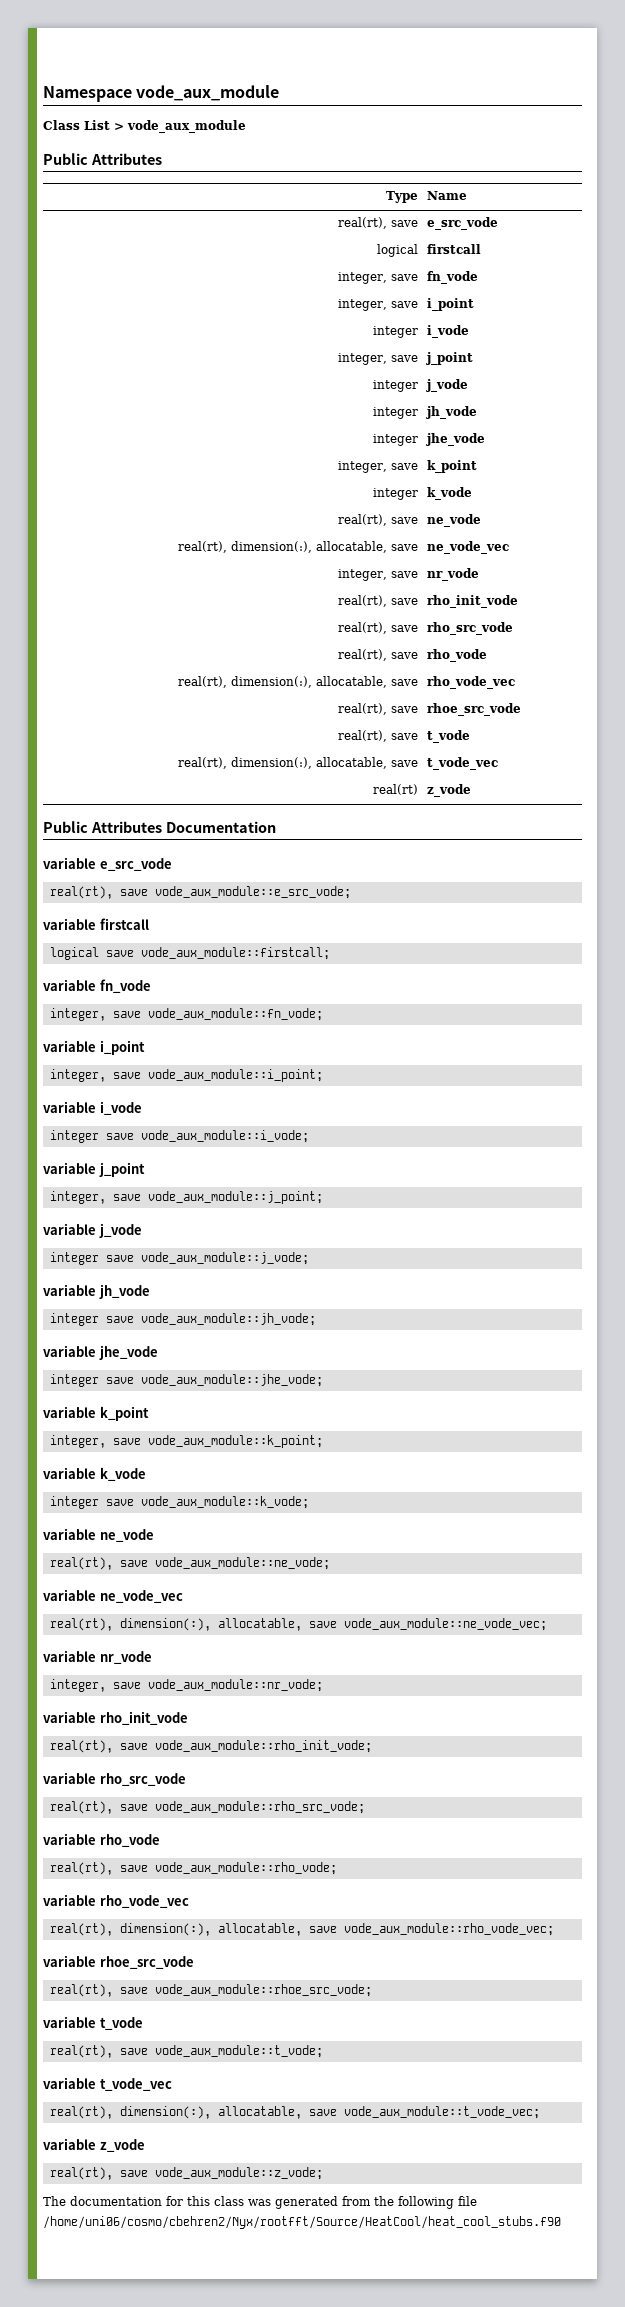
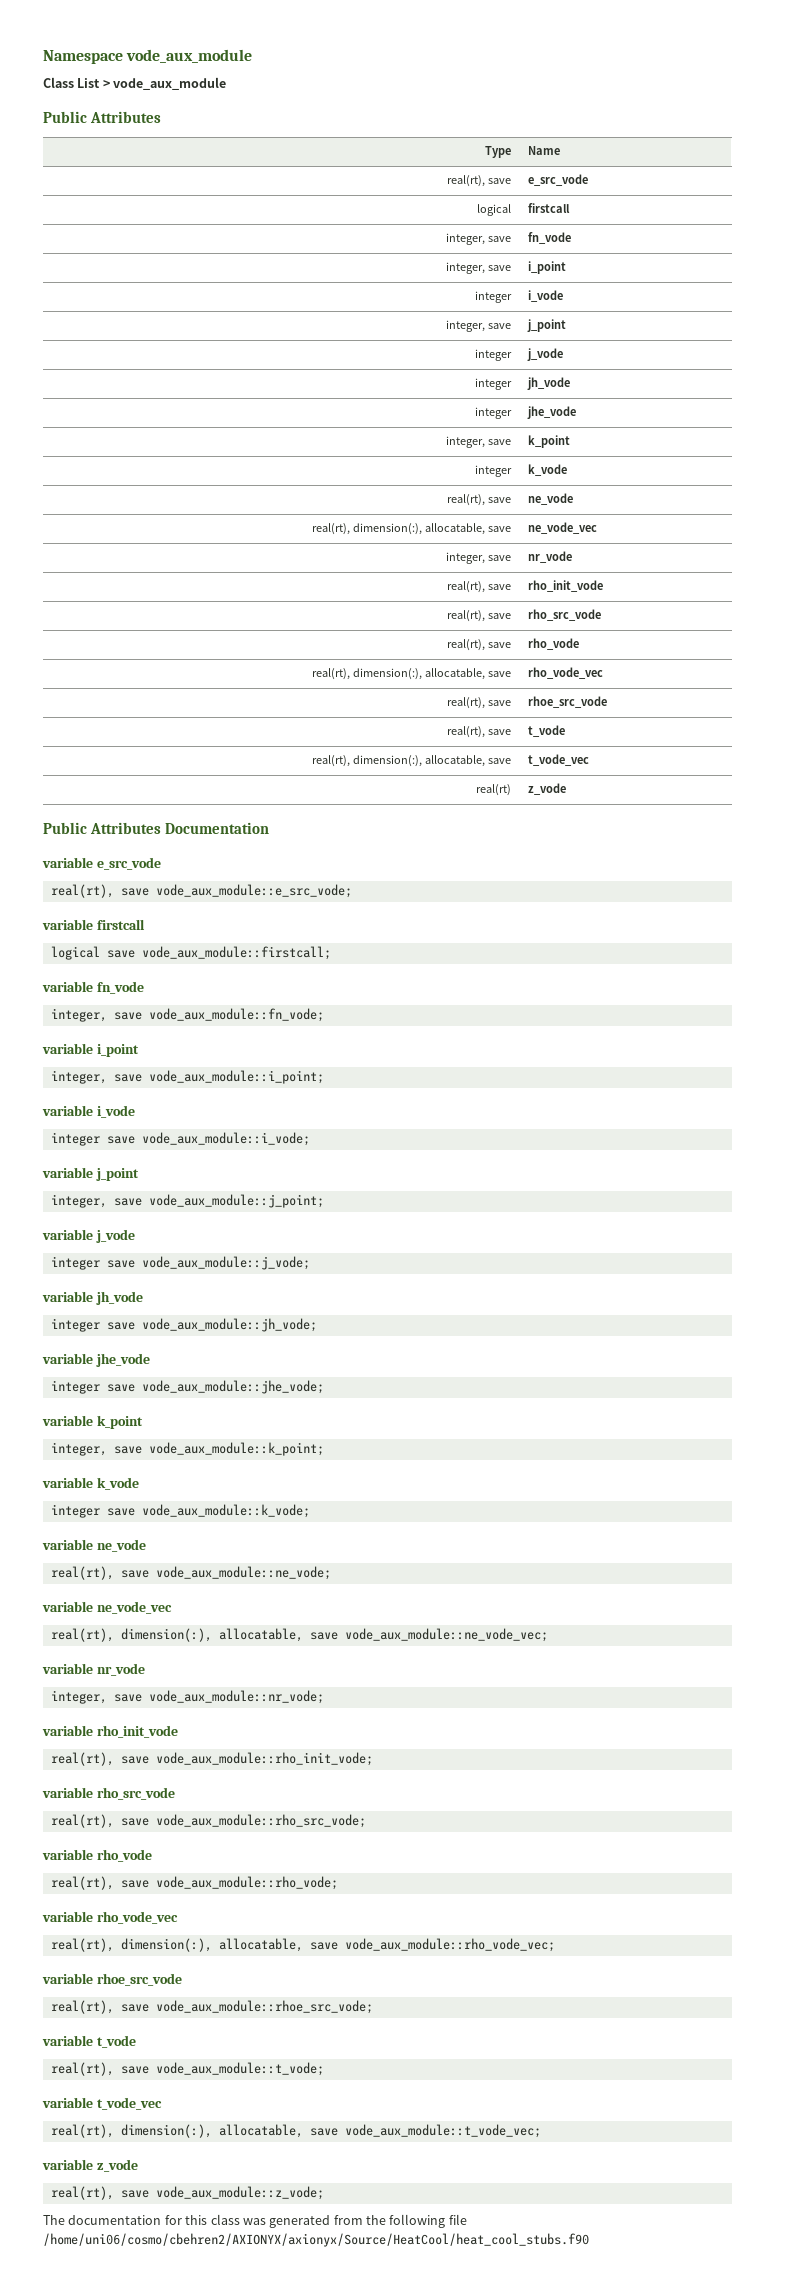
[43,2216,561,2229] /home/uni06/cosmo/cbehren2/Nyx/rootfft/Source/HeatCool/heat_cool_stubs.f90 -> [43,2233,589,2247] /home/uni06/cosmo/cbehren2/AXIONYX/axionyx/Source/HeatCool/heat_cool_stubs.f90

